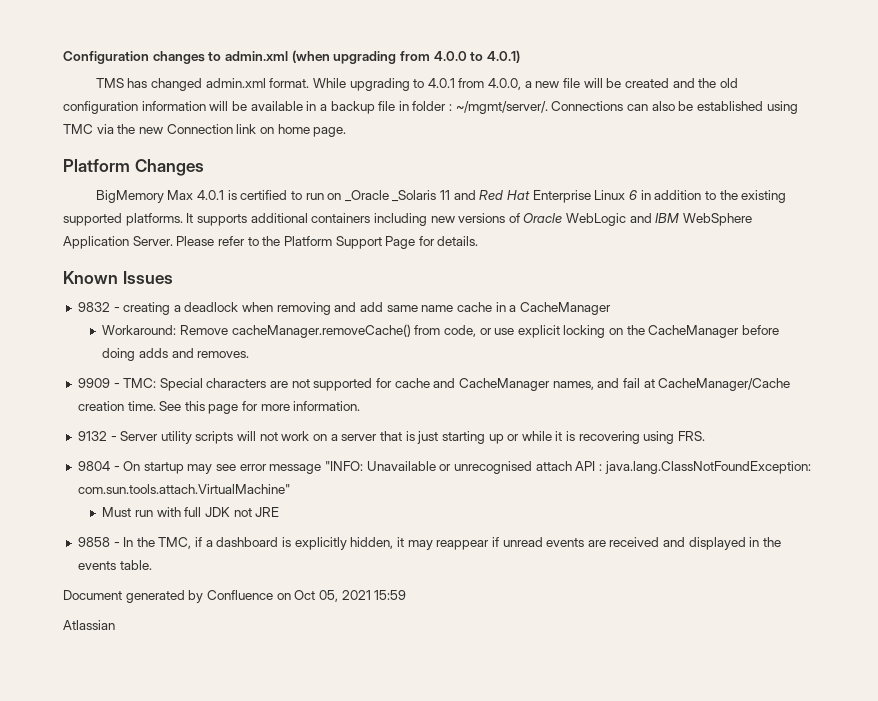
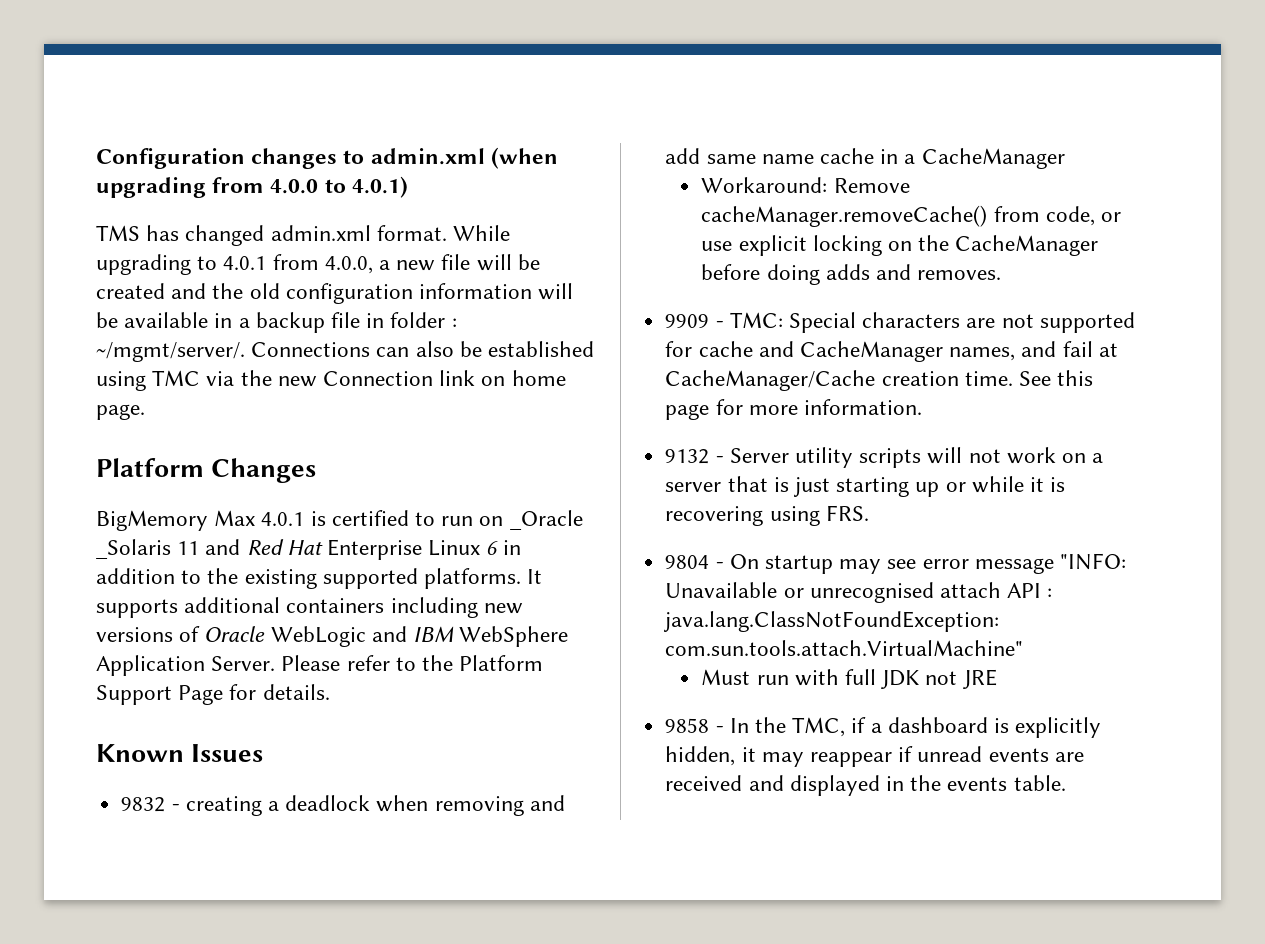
[63,590,407,603] [63,620,115,630] // Document generated by Confluence on Oct 05, 2021 15:59 // Atlassian -> (1066, 783) none

